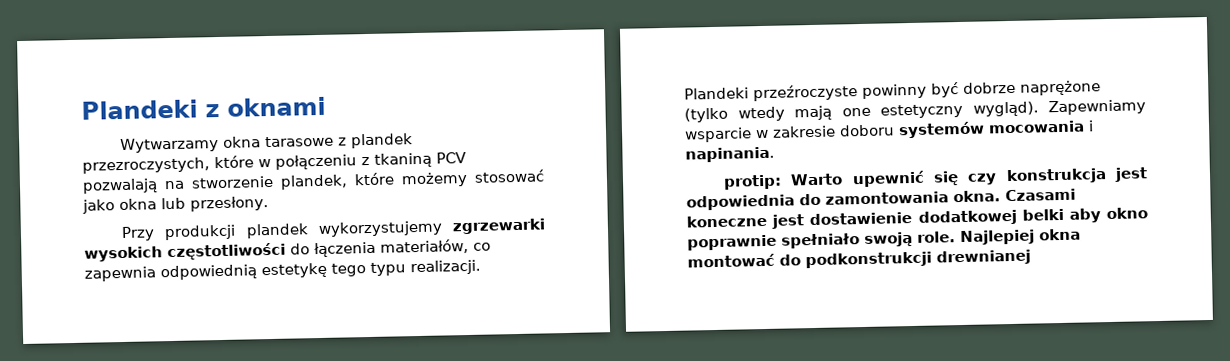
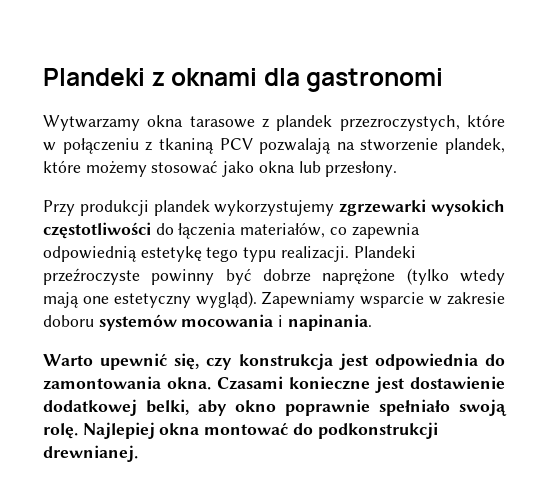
(326, 106) none -> [263,68,444,92] dla gastronomi
[723,174,783,190] protip: -> (372, 322) none
[933,171,960,186] się -> [174,353,200,370] się,
[686,214,767,228] koneczne -> [289,376,370,390] konieczne
[1021,208,1064,221] belki -> [146,399,189,415] belki,
[917,231,956,243] role. -> [43,423,78,439] rolę.
[936,249,1031,266] drewnianej -> [43,445,138,462] drewnianej.

